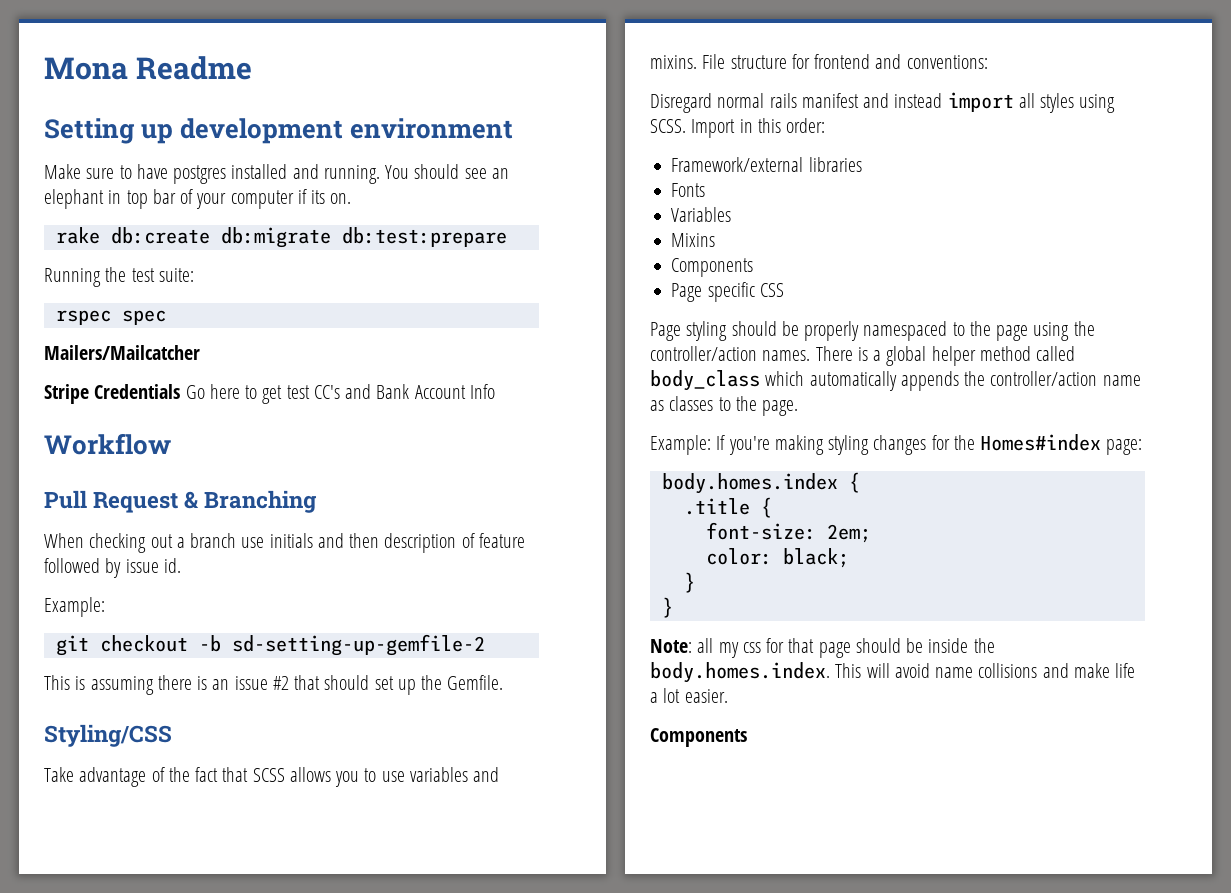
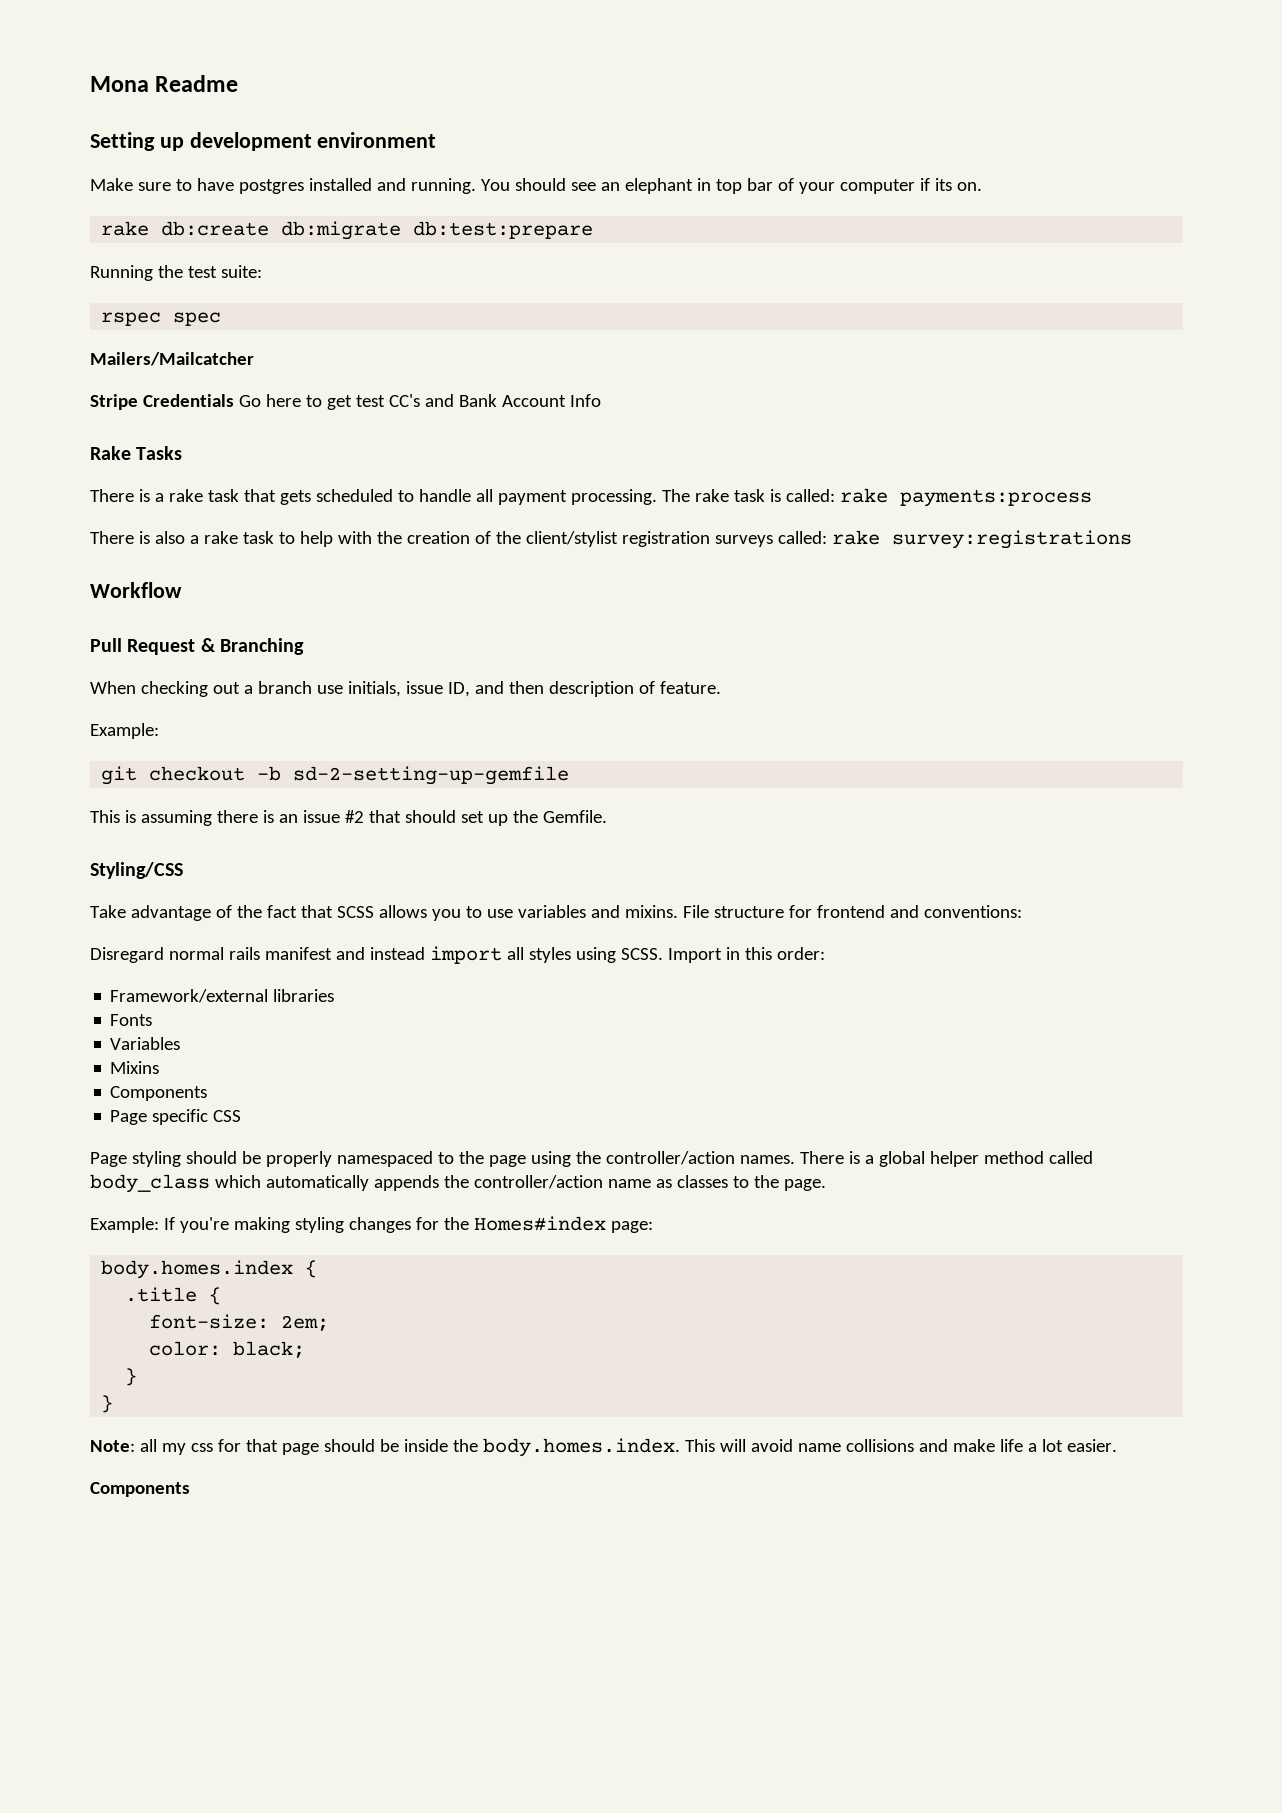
(495, 391) none -> [90,446,183,460] [90,488,1092,507] [90,530,1132,549] // Rake Tasks // There is a rake task that gets scheduled to handle all payment processing. The rake task is called: rake payments:process // There is also a rake task to help with the creation of the client/stylist registration surveys called: rake survey:registrations
[269,533,313,548] initials -> [347,681,470,697] initials, issue ID,
[478,533,525,548] [44,558,181,578] feature followed by issue id. -> [659,681,721,694] feature.
[231,634,485,656] sd-setting-up-gemfile-2 -> [293,766,570,785] sd-2-setting-up-gemfile

